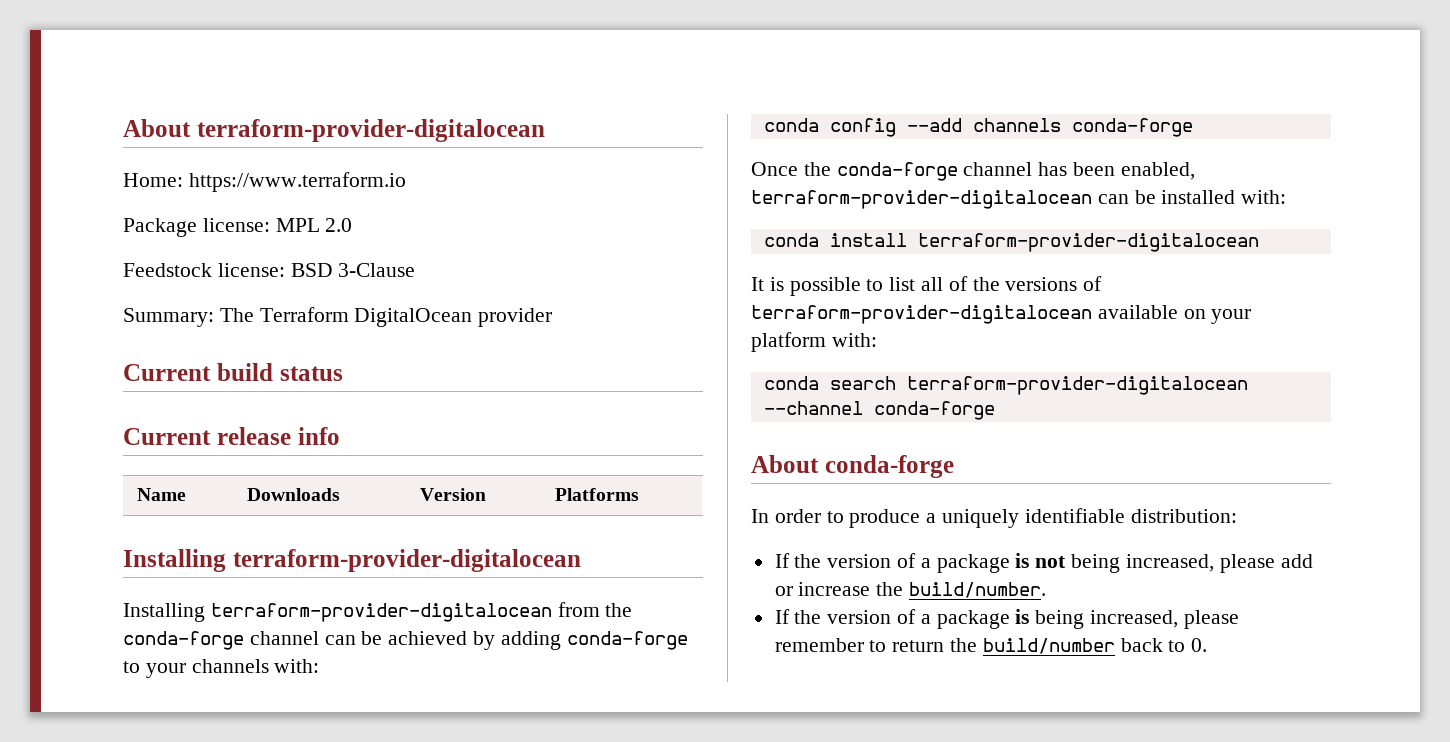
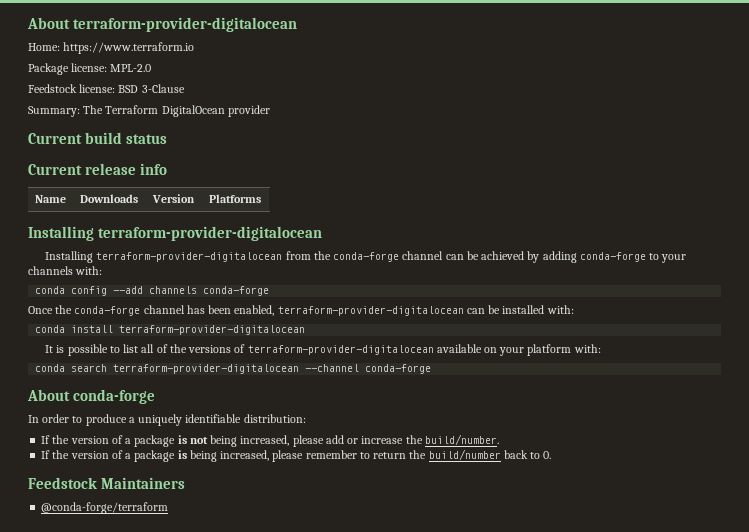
[275,218,353,232] MPL 2.0 -> [110,64,152,72] MPL-2.0
(1208, 645) none -> [28,477,186,489] [41,502,169,514] // Feedstock Maintainers // @conda-forge/terraform

